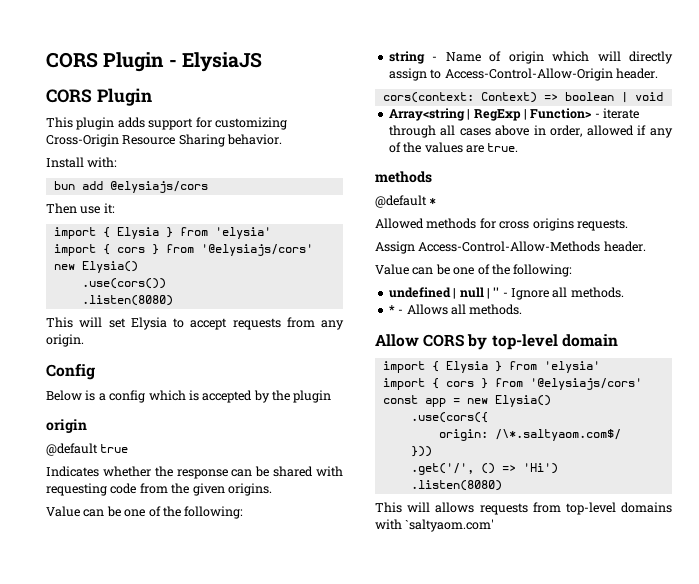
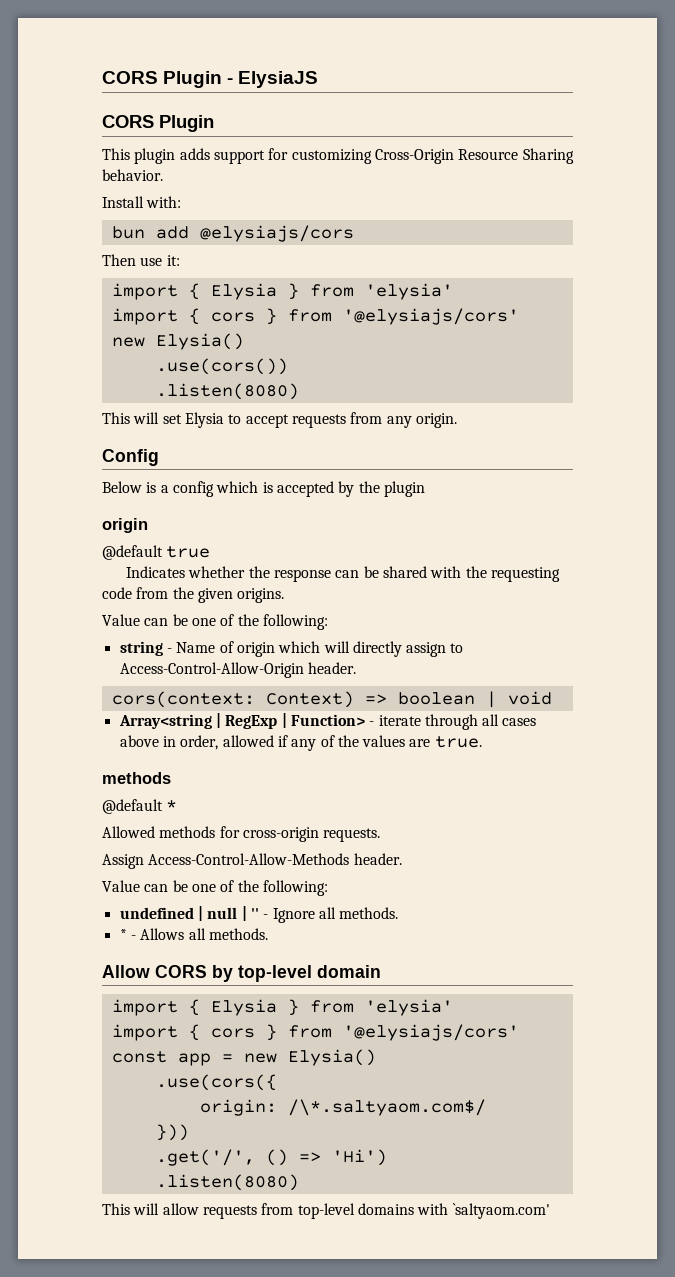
(343, 471) none -> [465,566,487,578] the
[499,218,574,231] cross origins -> [242,827,319,842] cross-origin
[435,502,475,513] allows -> [162,1203,199,1215] allow

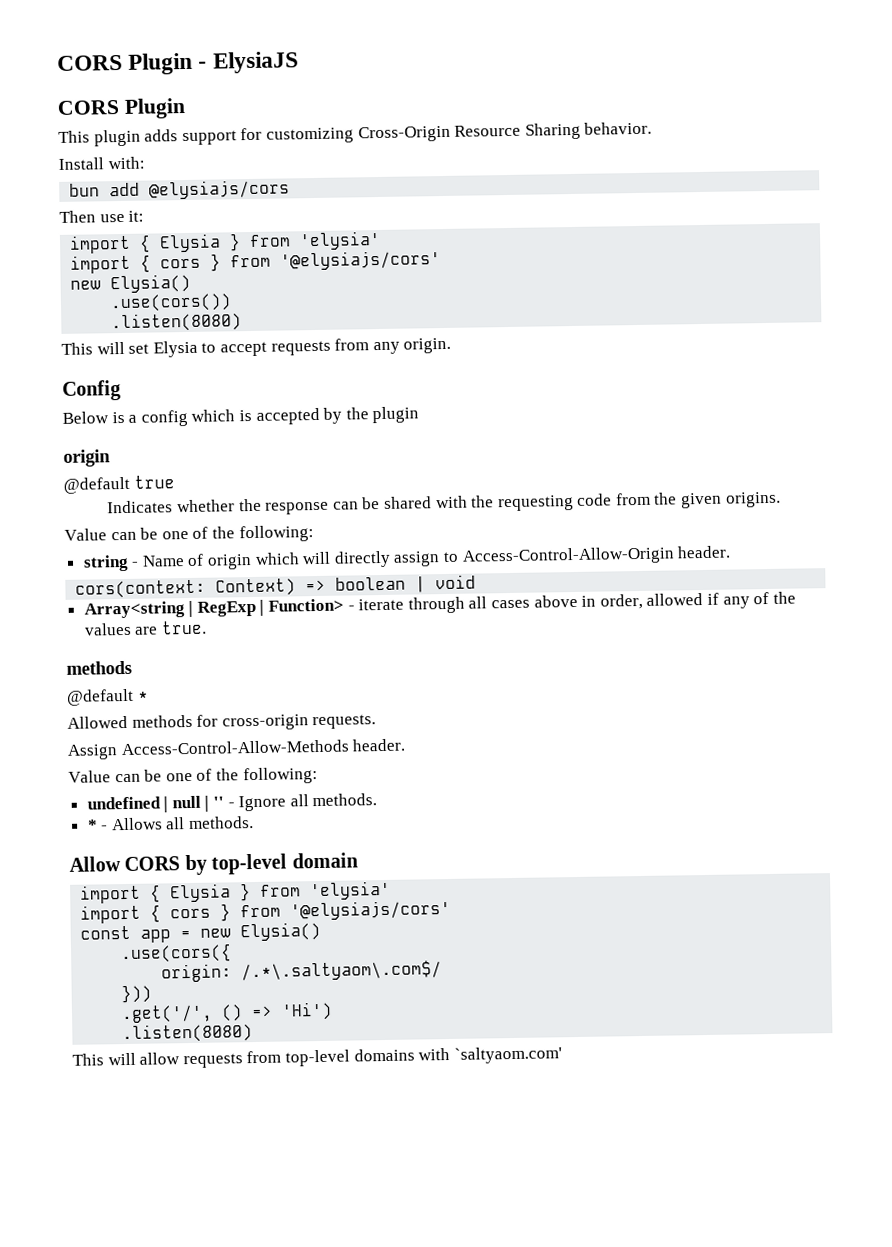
[287,1099,486,1116] /\*.saltyaom.com$/ -> [241,960,443,982] /.*\.saltyaom\.com$/

